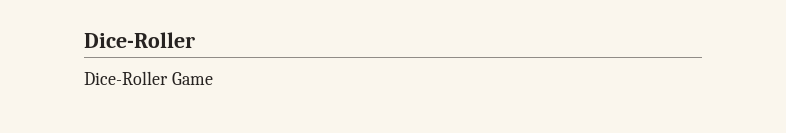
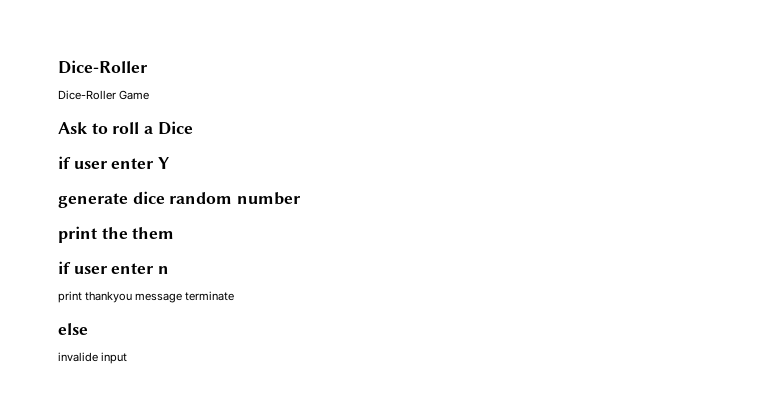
(213, 78) none -> [58,121,193,135] [58,156,170,169] [58,191,302,208] [58,226,175,243] [58,261,170,274] [58,291,235,303] [58,323,88,335] [58,352,128,364] // Ask to roll a Dice // if user enter Y // generate dice random number // print the them // if user enter n // print thankyou message terminate // else // invalide input

